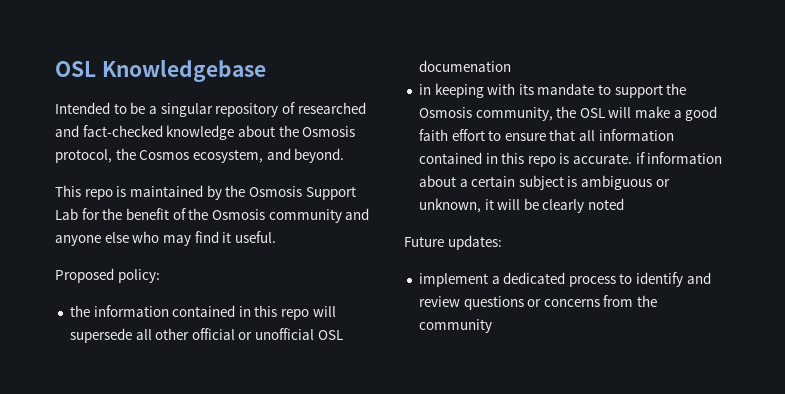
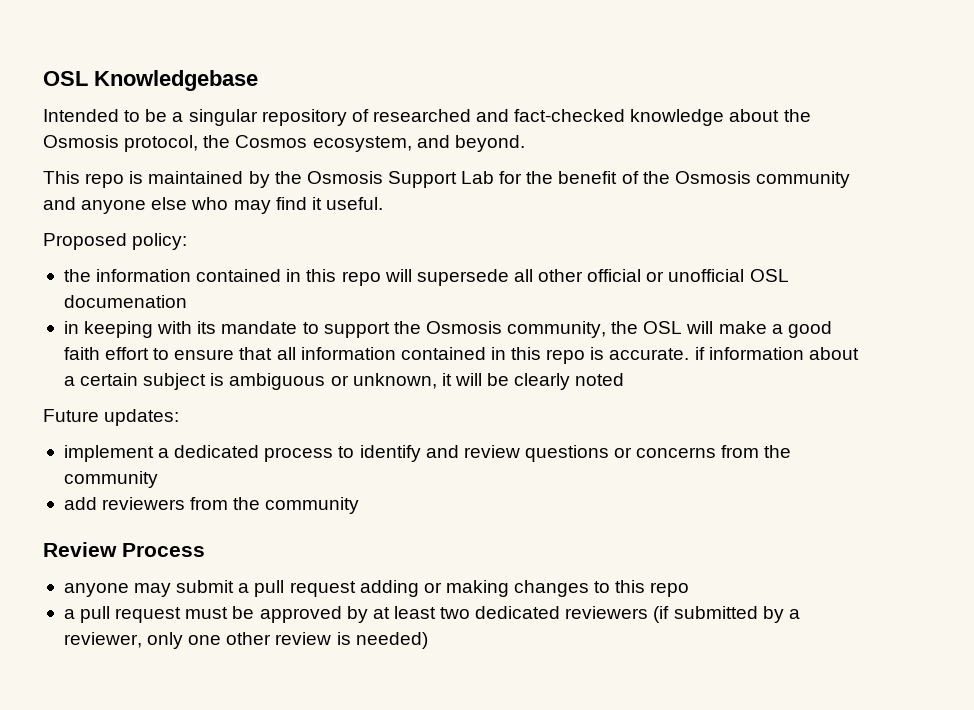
(492, 326) none -> [63,497,360,514] [43,542,205,557] [63,580,690,597] [63,606,800,623] [63,632,428,649] // add reviewers from the community // Review Process // anyone may submit a pull request adding or making changes to this repo // a pull request must be approved by at least two dedicated reviewers (if submitted by a reviewer, only one other review is needed)

